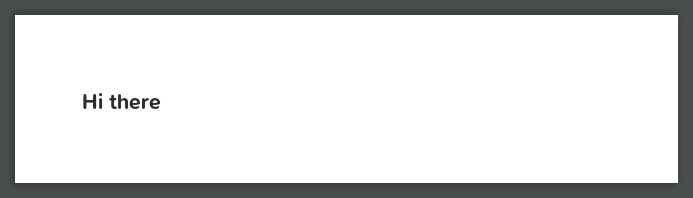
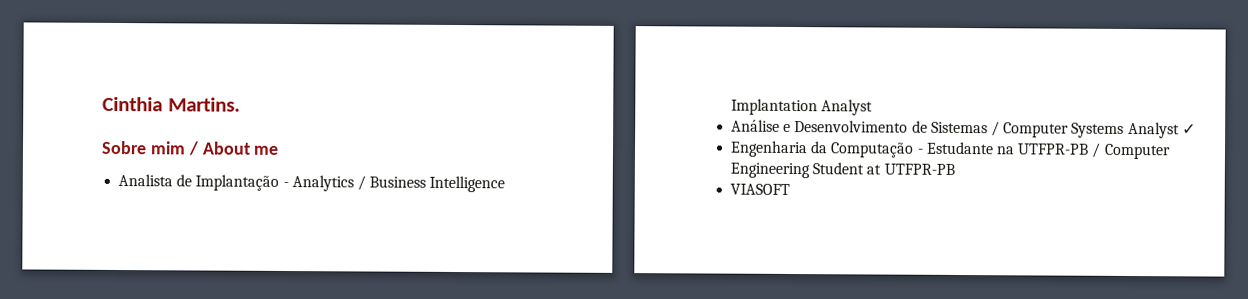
[82,93,161,110] Hi there -> [102,96,241,112] [101,140,280,156] [118,174,506,193] [731,98,874,116] [731,119,1196,139] [730,140,1171,160] [730,162,955,179] [730,183,791,195] Cinthia Martins. // Sobre mim / About me // Analista de Implantação - Analytics / Business Intelligence Implantation Analyst // Análise e Desenvolvimento de Sistemas / Computer Systems Analyst ✓ // Engenharia da Computação - Estudante na UTFPR-PB / Computer Engineering Student at UTFPR-PB // VIASOFT

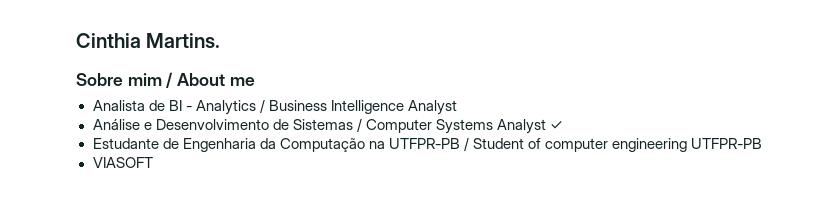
[195,174,280,191] Implantação -> [168,100,182,111] BI
[731,98,819,116] Implantation -> (404, 107) none
(1196, 129) none -> [92,138,179,149] Estudante de
[916,141,994,155] - Estudante -> (365, 145) none
[1103,143,1171,160] [730,162,882,179] Computer Engineering Student at -> [472,138,688,152] Student of computer engineering

